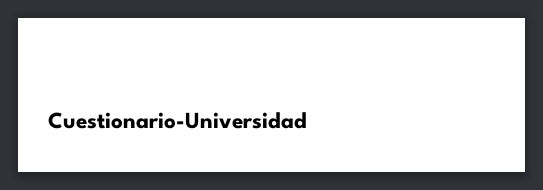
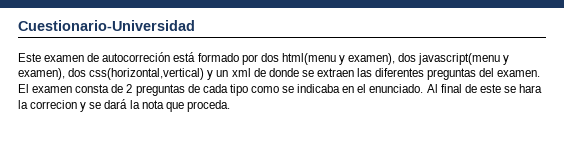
(307, 120) none -> [18,52,510,65] [18,68,541,80] [18,84,543,96] [18,99,230,112] // Este examen de autocorreción está formado por dos html(menu y examen), dos javascript(menu y examen), dos css(horizontal,vertical) y un xml de donde se extraen las diferentes preguntas del examen. El examen consta de 2 preguntas de cada tipo como se indicaba en el enunciado. Al final de este se hara la correcion y se dará la nota que proceda.

